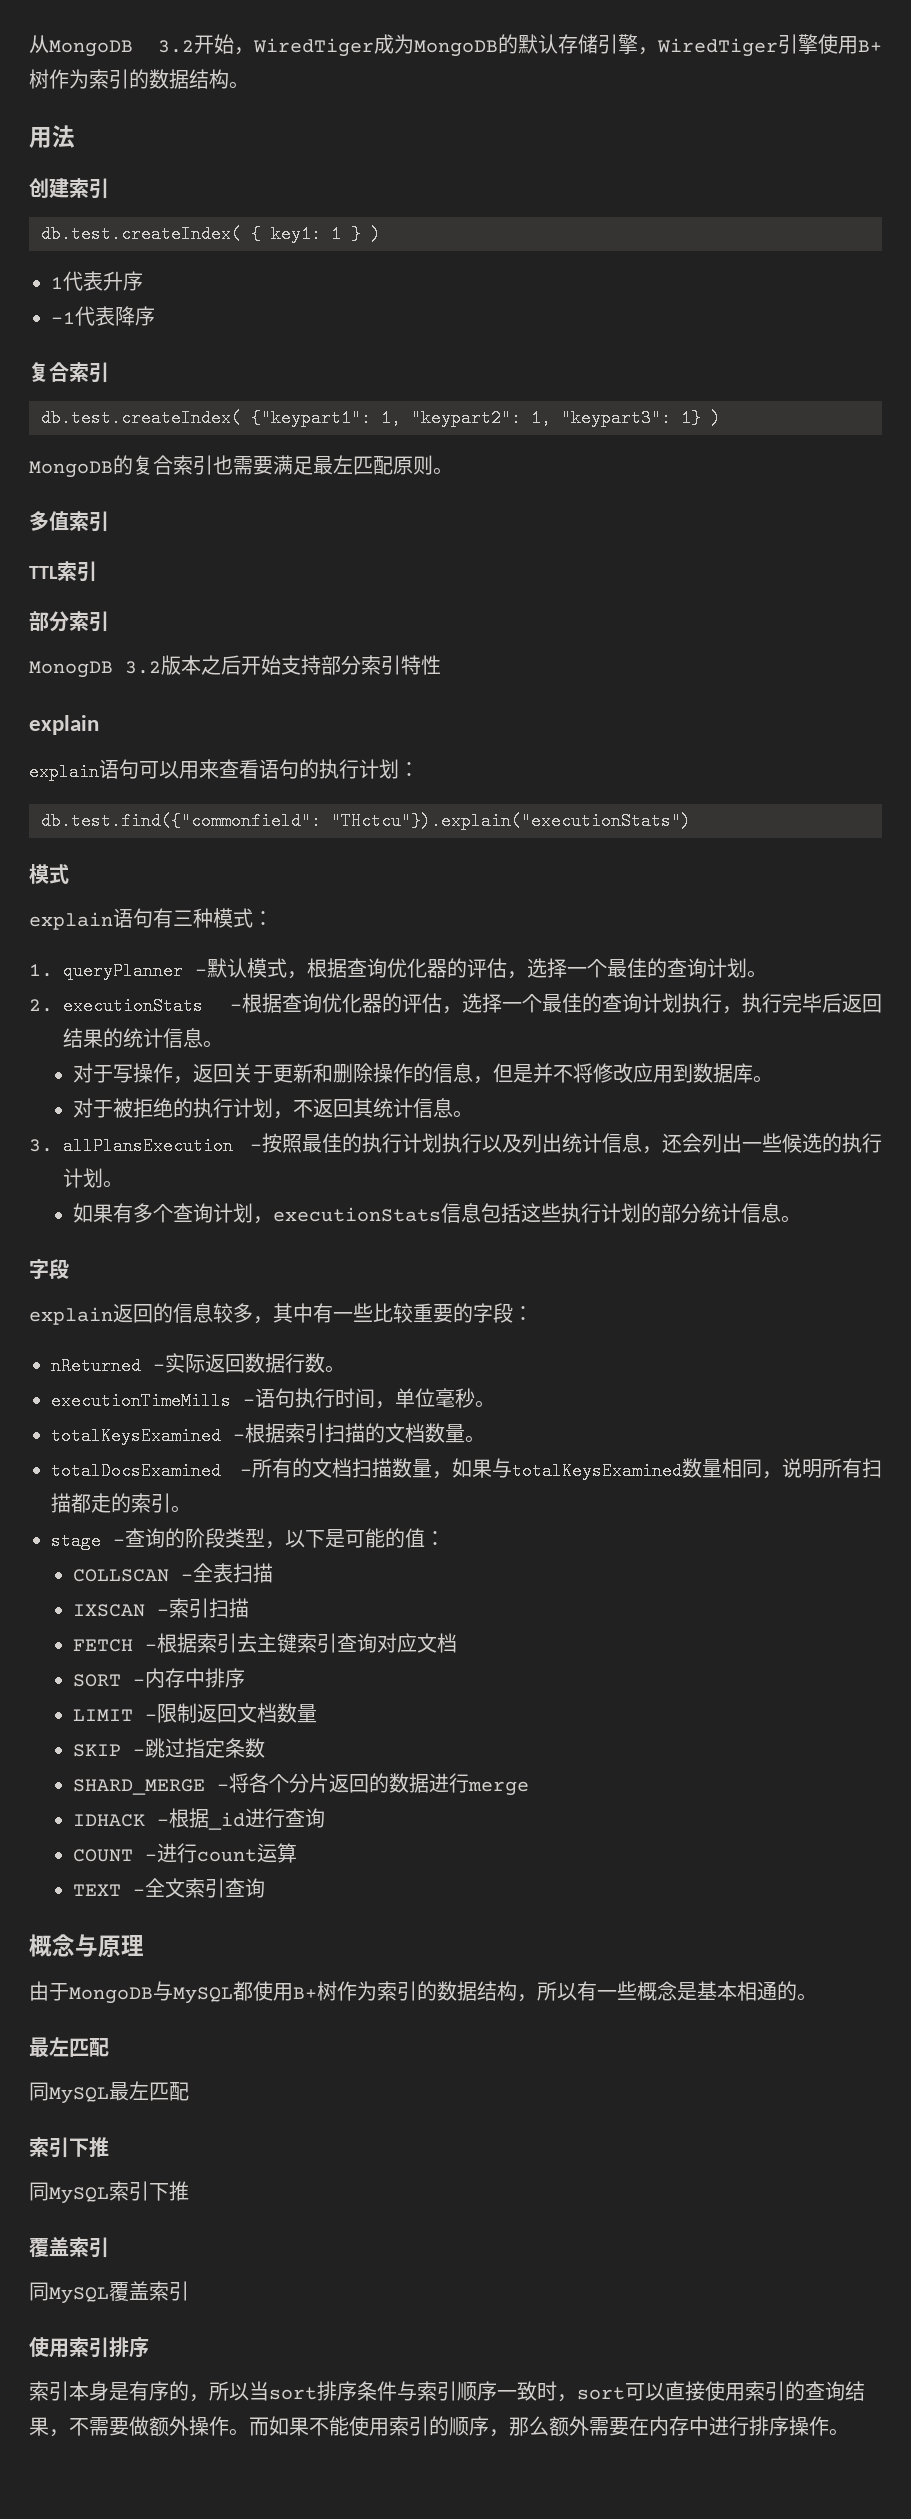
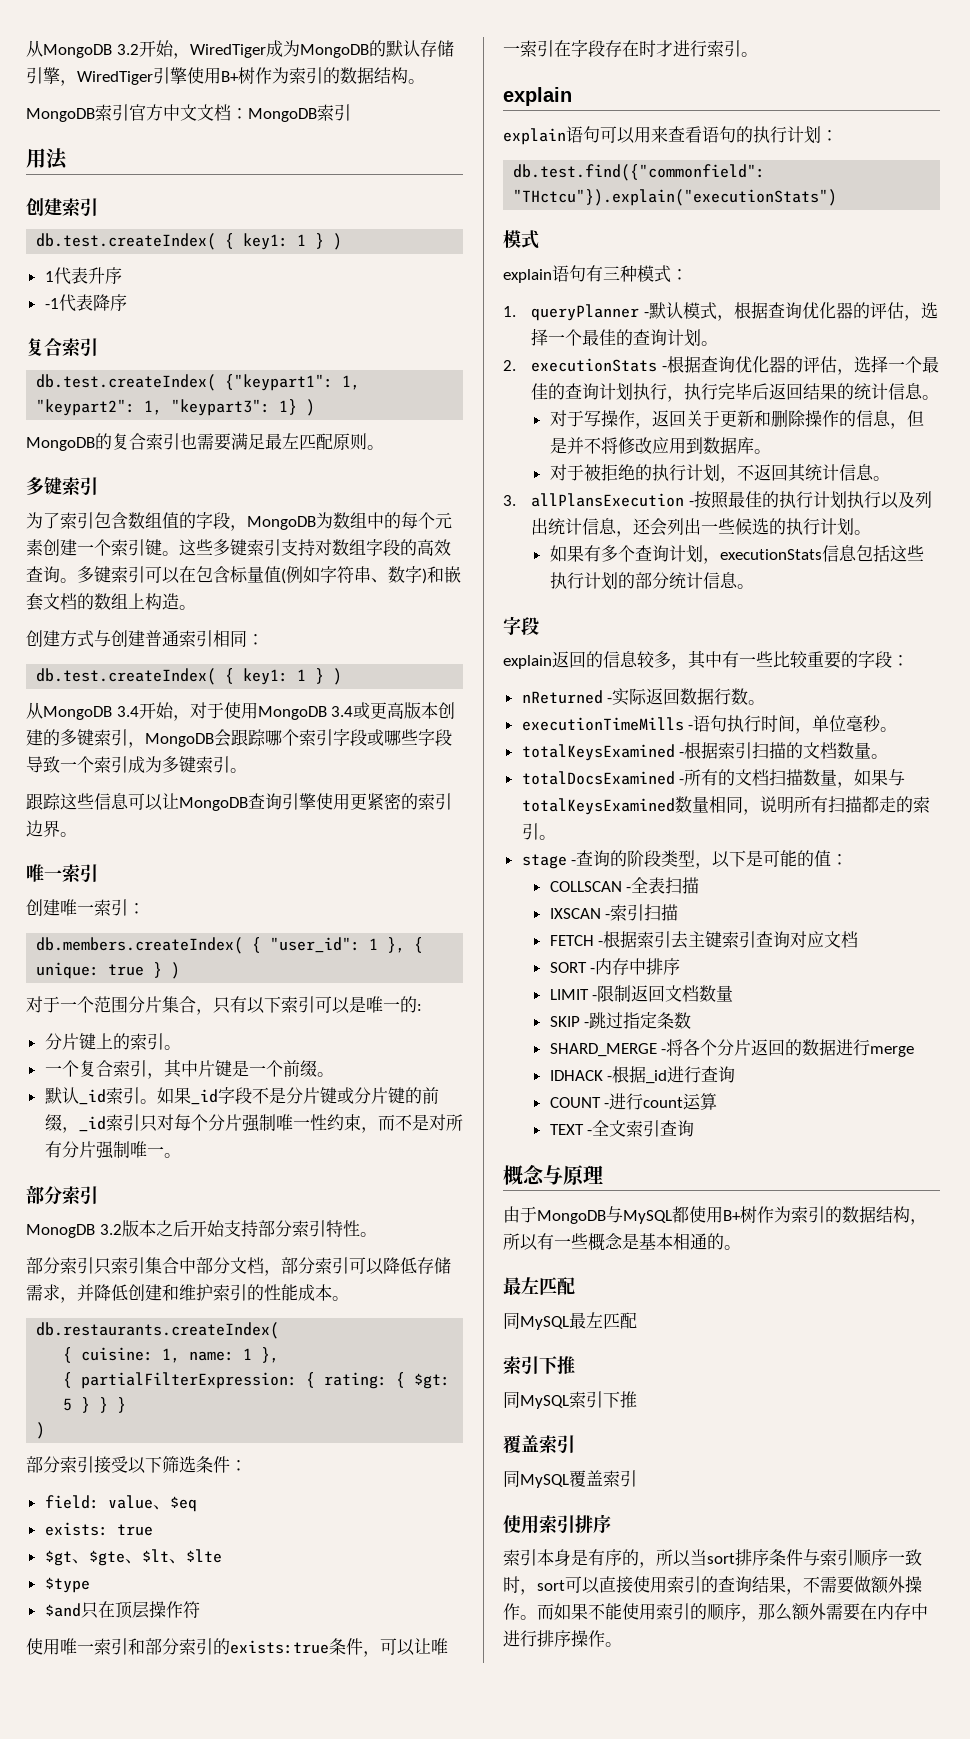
(249, 85) none -> [26,104,351,122] // MongoDB索引官方中文文档：MongoDB索引
[49,511,109,532] [29,561,97,582] 值索引 // TTL索引 -> [44,477,98,496] [26,512,452,531] [26,539,451,556] [26,566,461,584] [26,593,196,611] [26,630,264,648] [36,668,343,685] [26,702,456,721] [26,729,452,748] [26,756,247,773] [26,793,452,811] [26,820,77,837] [26,864,98,883] [26,899,145,916] [36,937,424,954] [36,962,181,979] [26,996,422,1015] [44,1033,181,1050] [44,1059,334,1079] [44,1087,439,1105] [44,1114,463,1133] [44,1141,181,1159] 键索引 // 为了索引包含数组值的字段，MongoDB为数组中的每个元素创建一个索引键。这些多键索引支持对数组字段的高效查询。多键索引可以在包含标量值(例如字符串、数字)和嵌套文档的数组上构造。 // 创建方式与创建普通索引相同： // db.test.createIndex( { key1: 1 } ) // 从MongoDB 3.4开始，对于使用MongoDB 3.4或更高版本创建的多键索引，MongoDB会跟踪哪个索引字段或哪些字段导致一个索引成为多键索引。 // 跟踪这些信息可以让MongoDB查询引擎使用更紧密的索引边界。 // 唯一索引 // 创建唯一索引： // db.members.createIndex( { "user_id": 1 }, { unique: true } ) // 对于一个范围分片集合，只有以下索引可以是唯一的: // 分片键上的索引。 // 一个复合索引，其中片键是一个前缀。 // 默认_id索引。如果_id字段不是分片键或分片键的前缀，_id索引只对每个分片强制唯一性约束，而不是对所有分片强制唯一。
(441, 665) none -> [359,1232,377,1237] [26,1257,451,1276] [26,1284,349,1303] [36,1322,280,1339] [63,1347,280,1363] [63,1372,451,1389] [63,1397,127,1413] [36,1422,46,1439] [26,1456,247,1474] [44,1495,197,1512] [44,1522,153,1536] [44,1549,222,1566] [44,1577,90,1593] [44,1601,200,1619] [26,1638,448,1657] [503,40,758,57] 。 // 部分索引只索引集合中部分文档，部分索引可以降低存储需求，并降低创建和维护索引的性能成本。 // db.restaurants.createIndex( // { cuisine: 1, name: 1 }, // { partialFilterExpression: { rating: { $gt: 5 } } } // ) // 部分索引接受以下筛选条件： // field: value、$eq // exists: true // $gt、$gte、$lt、$lte // $type // $and只在顶层操作符 // 使用唯一索引和部分索引的exists:true条件，可以让唯一索引在字段存在时才进行索引。

